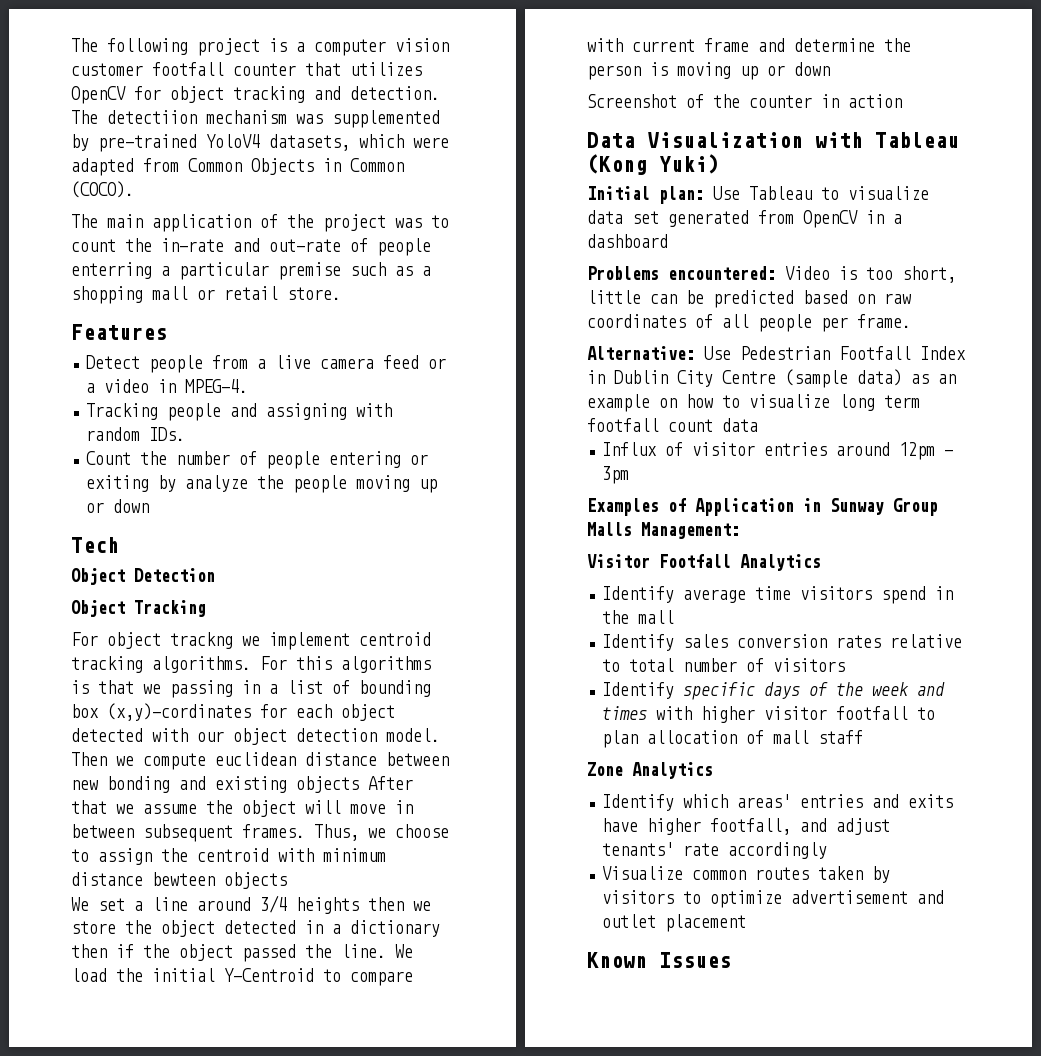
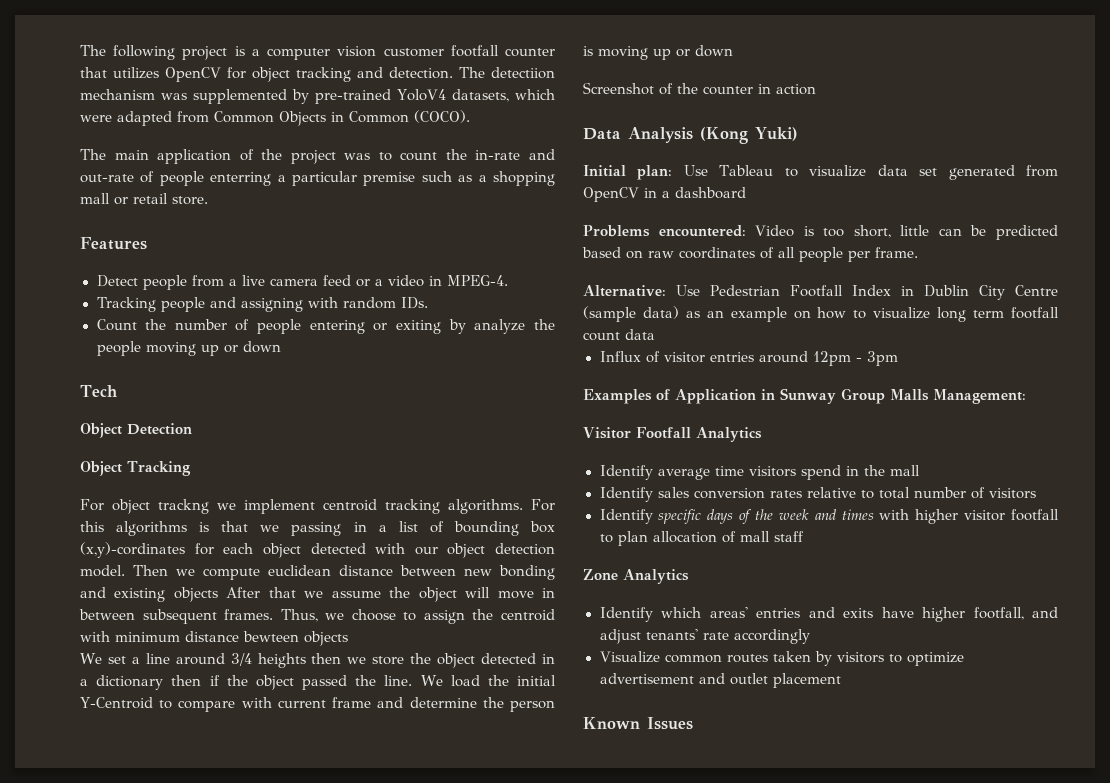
[647,132,959,148] Visualization with Tableau -> [628,127,693,143] Analysis

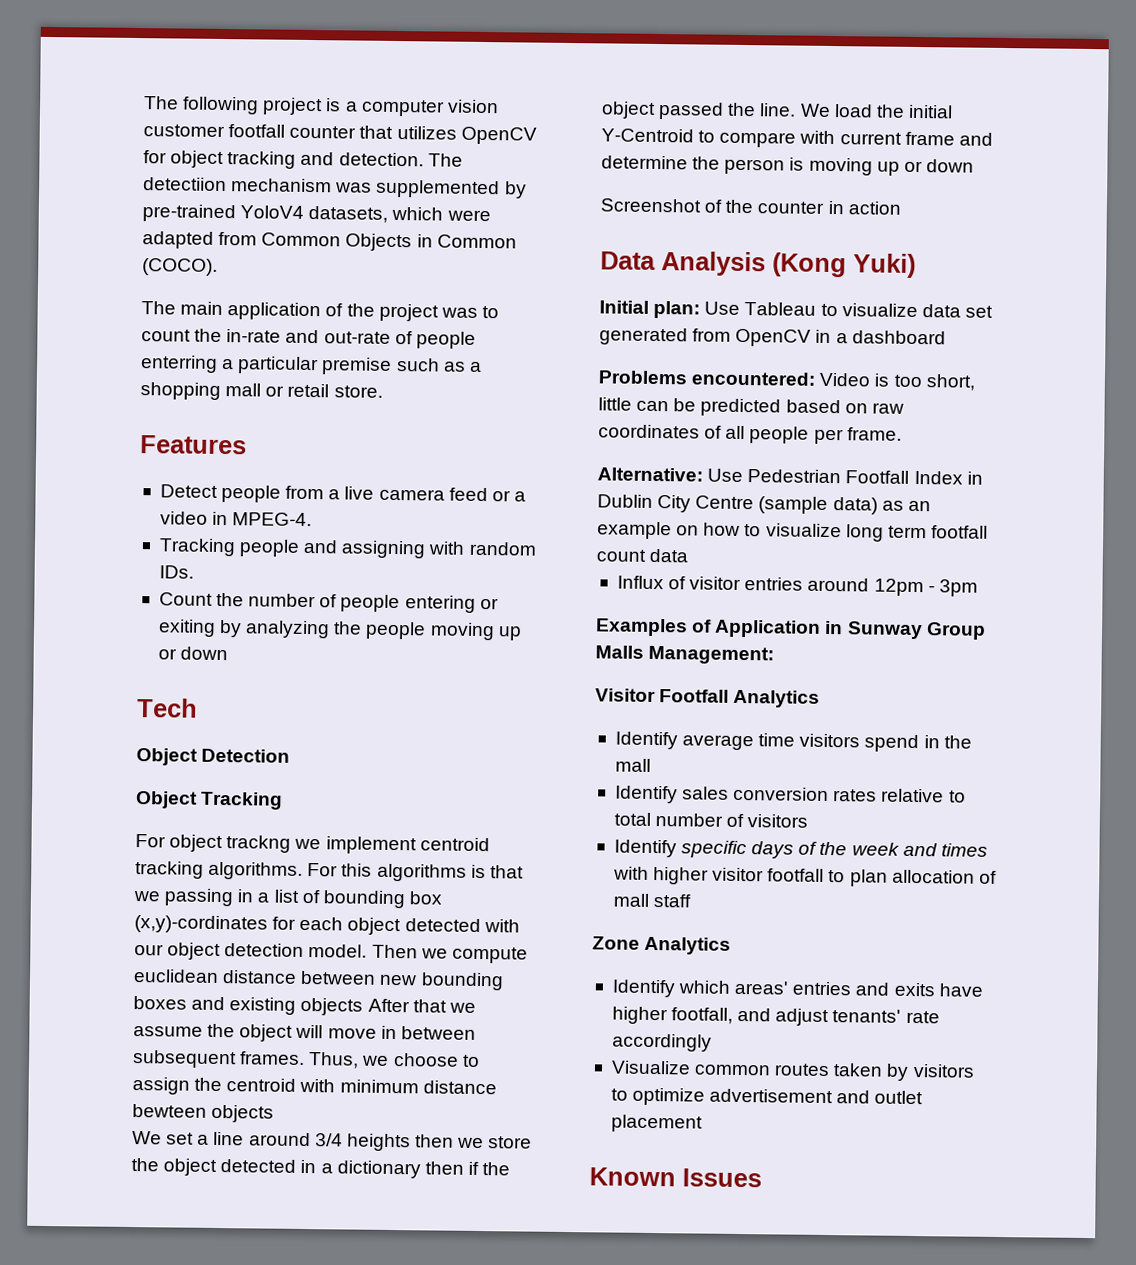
[474,319,526,334] analyze -> [245,620,331,639] analyzing
[499,565,555,580] bonding -> [420,972,504,991] [133,996,187,1010] bounding boxes

